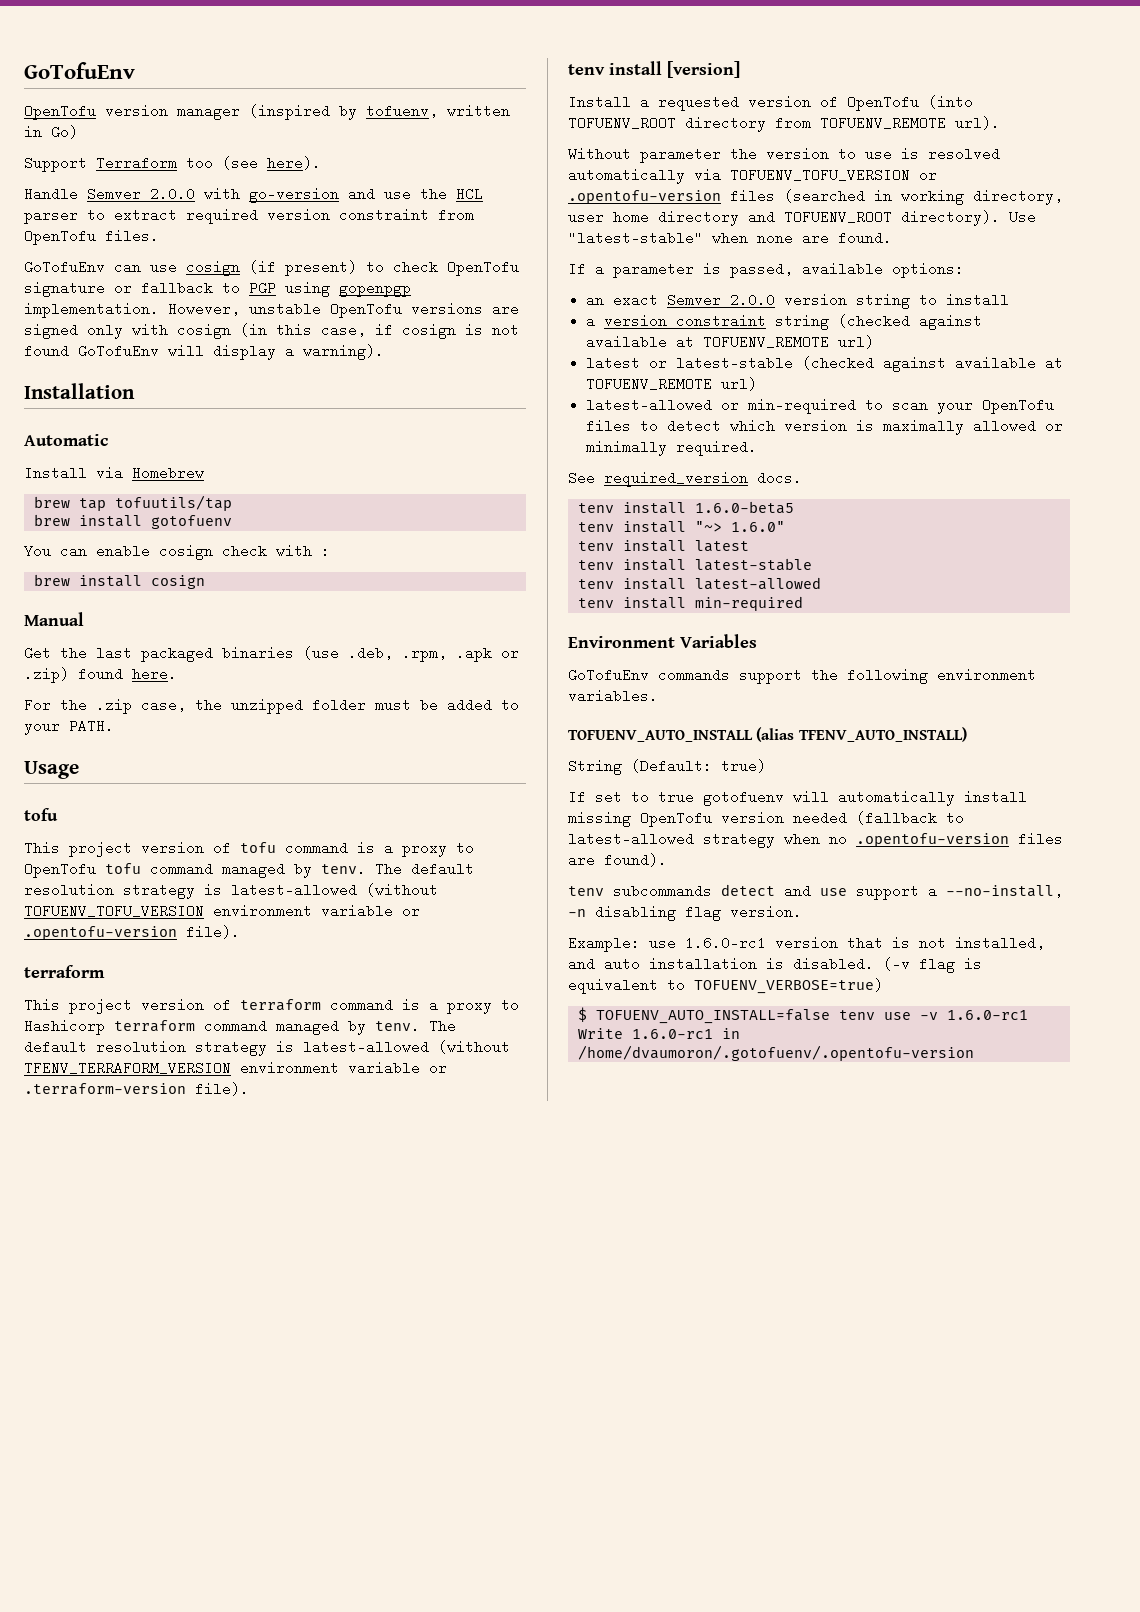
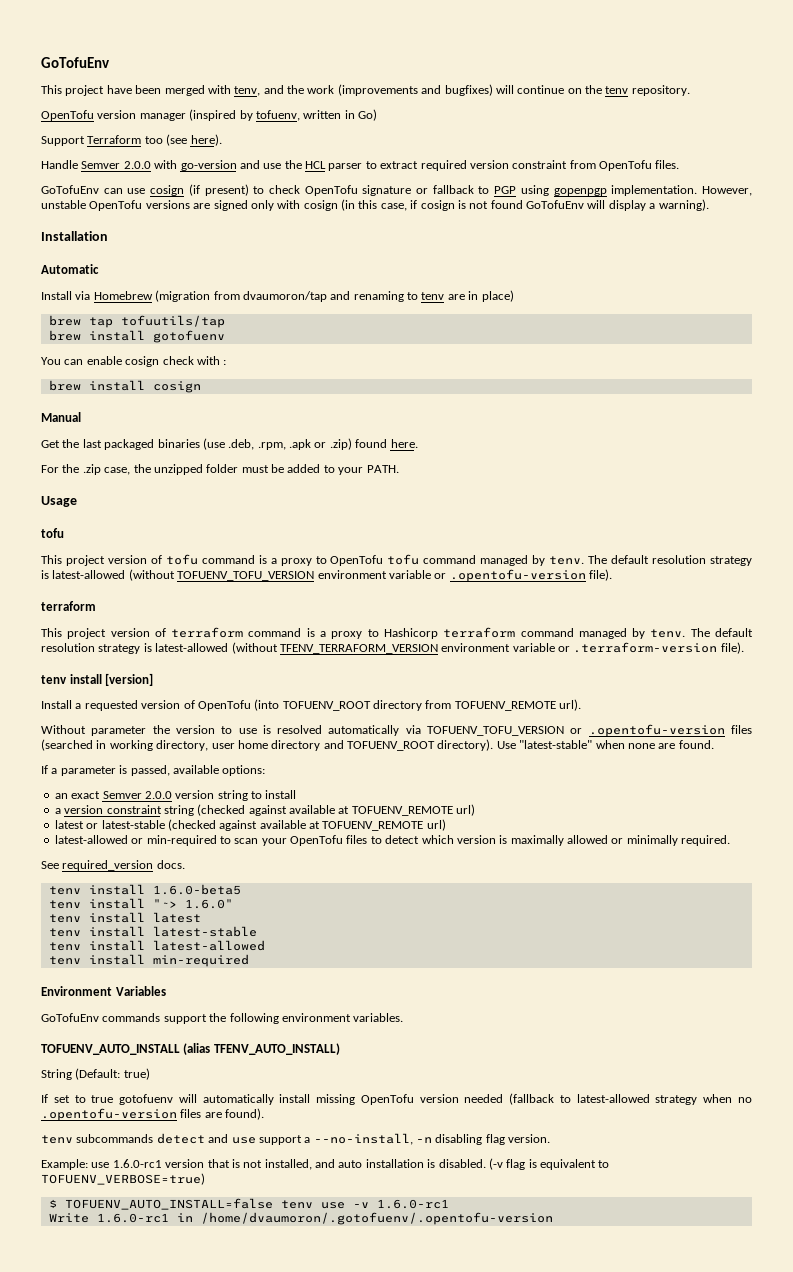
[24,62,135,79] GoTofuEnv -> [41,57,110,68] [41,84,690,96] GoTofuEnv // This project have been merged with tenv, and the work (improvements and bugfixes) will continue on the tenv repository.
(204, 473) none -> [155,290,514,302] (migration from dvaumoron/tap and renaming to tenv are in place)

